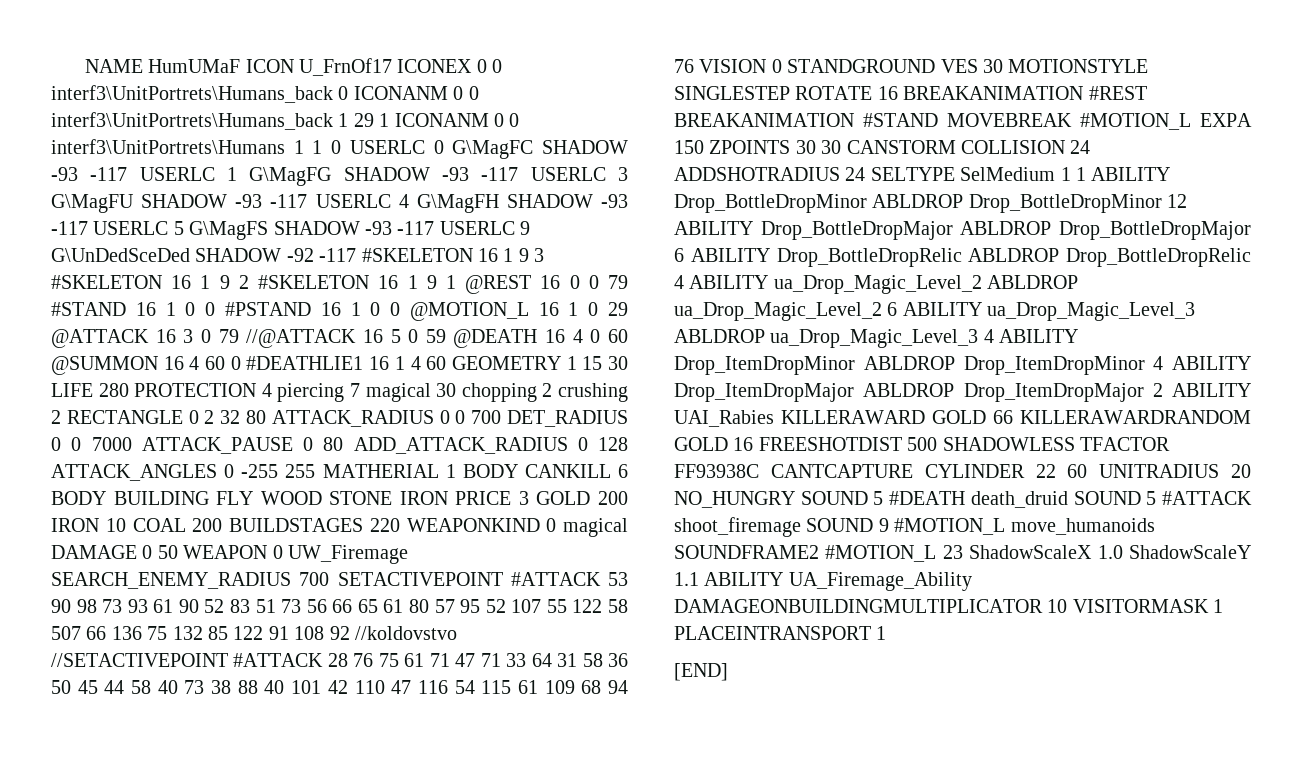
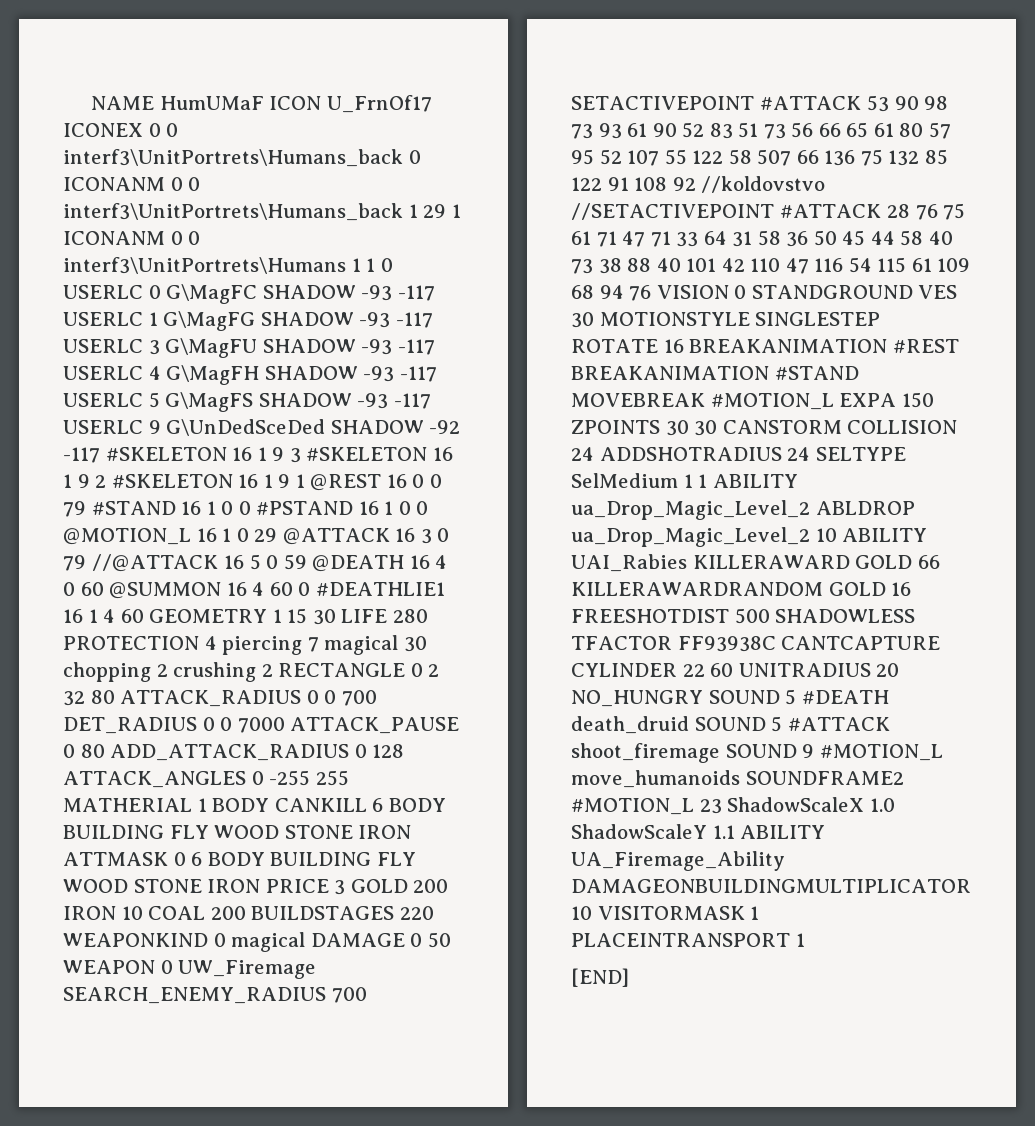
(448, 498) none -> [63,852,416,866] [63,879,261,893] ATTMASK 0 6 BODY BUILDING FLY WOOD STONE IRON
[674,194,1188,213] [674,221,1251,240] [674,248,1251,267] [674,275,1079,294] [674,302,1196,321] [674,329,1079,348] [674,356,1251,375] [674,383,1163,402] Drop_BottleDropMinor ABLDROP Drop_BottleDropMinor 12 ABILITY Drop_BottleDropMajor ABLDROP Drop_BottleDropMajor 6 ABILITY Drop_BottleDropRelic ABLDROP Drop_BottleDropRelic 4 ABILITY ua_Drop_Magic_Level_2 ABLDROP ua_Drop_Magic_Level_2 6 ABILITY ua_Drop_Magic_Level_3 ABLDROP ua_Drop_Magic_Level_3 4 ABILITY Drop_ItemDropMinor ABLDROP Drop_ItemDropMinor 4 ABILITY Drop_ItemDropMajor ABLDROP Drop_ItemDropMajor 2 -> [571,500,915,520] [571,527,837,547] ua_Drop_Magic_Level_2 ABLDROP ua_Drop_Magic_Level_2 10

